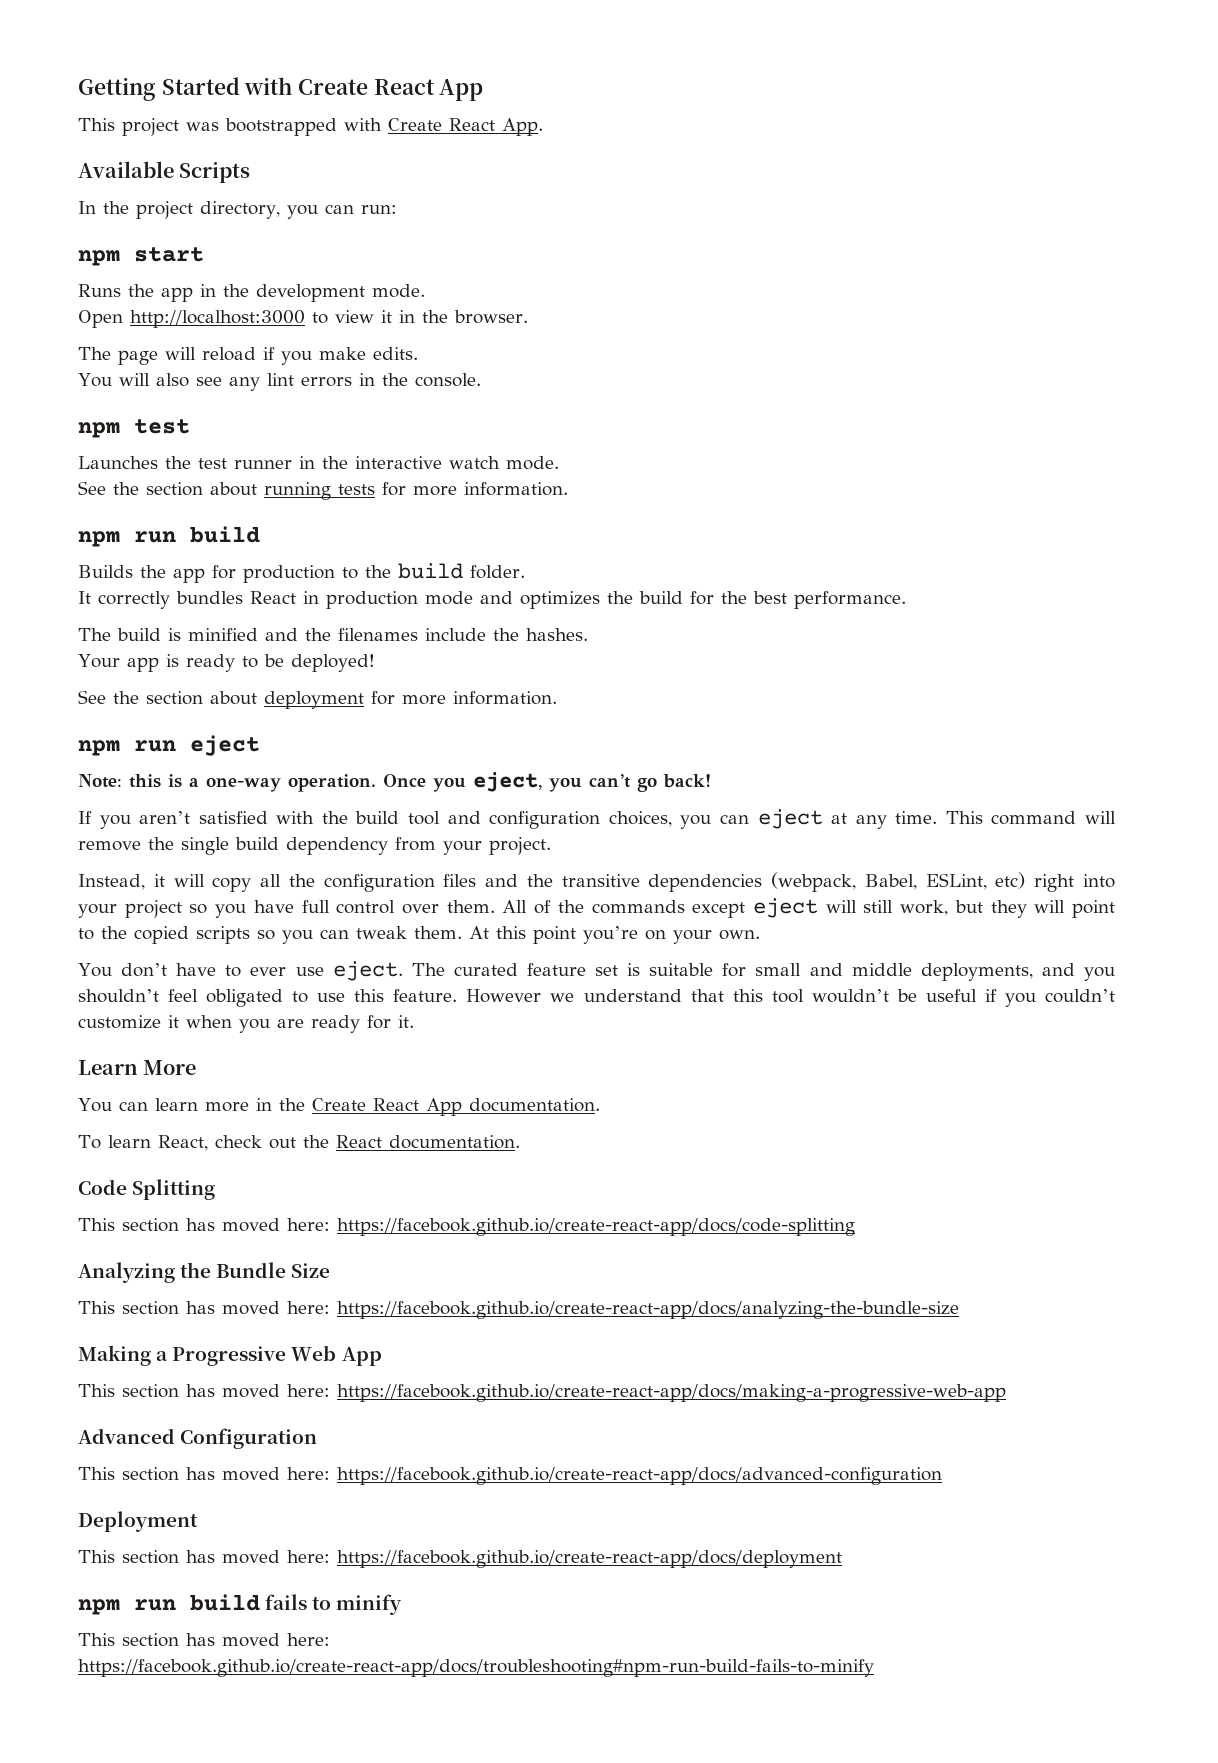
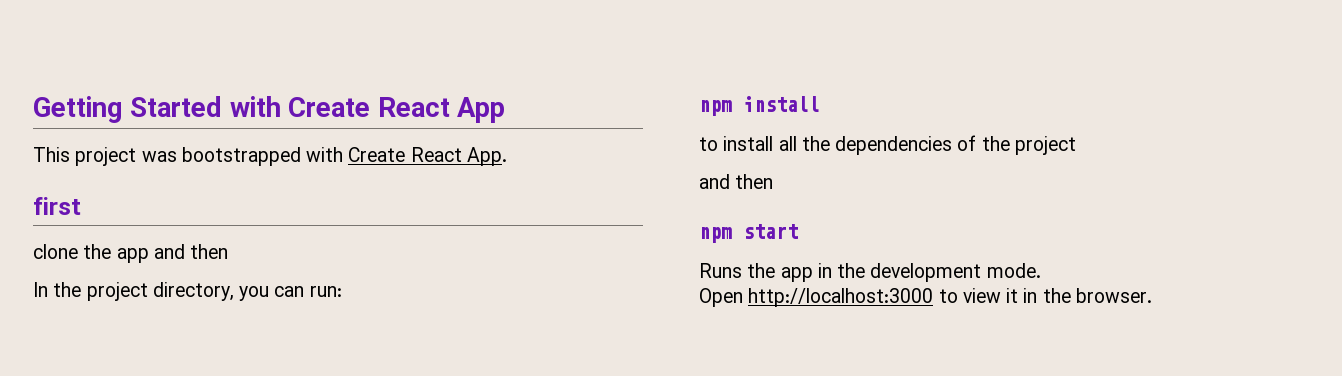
[78,161,251,183] Available Scripts -> [33,197,81,215] [33,244,229,263] first // clone the app and then
(397, 209) none -> [699,96,820,116] [699,135,1076,155] [699,174,774,189] // npm install // to install all the dependencies of the project // and then
[78,347,418,365] [78,373,481,391] [78,419,190,438] [78,456,559,470] [78,481,568,500] [78,526,260,547] [78,563,525,583] [78,591,906,609] [78,628,588,641] [78,654,375,672] [78,690,557,709] [78,735,260,756] [78,772,711,792] [78,809,1116,829] [78,837,551,855] [78,872,1115,892] [78,898,1115,918] [78,926,760,944] [78,961,1116,981] [78,989,1115,1007] [78,1015,414,1033] [78,1060,197,1075] [78,1098,600,1116] [78,1135,520,1151] [78,1179,216,1200] [78,1218,855,1236] [78,1262,331,1283] [78,1301,959,1319] [78,1345,382,1366] [78,1384,1006,1402] [78,1428,318,1449] [78,1467,942,1485] [78,1511,198,1532] [78,1550,842,1568] [78,1594,403,1615] [78,1633,330,1647] [78,1659,874,1677] // The page will reload if you make edits. // You will also see any lint errors in the console. // npm test // Launches the test runner in the interactive watch mode. // See the section about running tests for more information. // npm run build // Builds the app for production to the build folder. // It correctly bundles React in production mode and optimizes the build for the best performance. // The build is minified and the filenames include the hashes. // Your app is ready to be deployed! // See the section about deployment for more information. // npm run eject // Note: this is a one-way operation. Once you eject, you can’t go back! // If you aren’t satisfied with the build tool and configuration choices, you can eject at any time. This command will remove the single build dependency from your project. // Instead, it will copy all the configuration files and the transitive dependencies (webpack, Babel, ESLint, etc) right into your project so you have full control over them. All of the commands except eject will still work, but they will point to the copied scripts so you can tweak them. At this point you’re on your own. // You don’t have to ever use eject. The curated feature set is suitable for small and middle deployments, and you shouldn’t feel obligated to use this feature. However we understand that this tool wouldn’t be useful if you couldn’t customize it when you are ready for it. // Learn More // You can learn more in the Create React App documentation. // To learn React, check out the React documentation. // Code Splitting // This section has moved here: https://facebook.github.io/create-react-app/docs/code-splitting // Analyzing the Bundle Size // This section has moved here: https://facebook.github.io/create-react-app/docs/analyzing-the-bundle-size // Making a Progressive Web App // This section has moved here: https://facebook.github.io/create-react-app/docs/making-a-progressive-web-app // Advanced Configuration // This section has moved here: https://facebook.github.io/create-react-app/docs/advanced-configuration // Deployment // This section has moved here: https://facebook.github.io/create-react-app/docs/deployment // npm run build fails to minify // This section has moved here: https://facebook.github.io/create-react-app/docs/troubleshooting#npm-run-build-fails-to-minify -> (1152, 295) none

